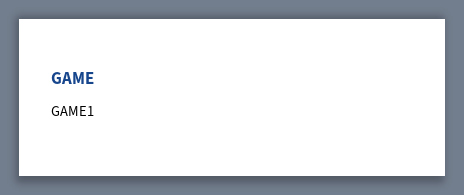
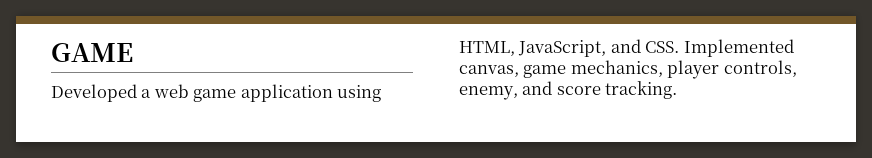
[51,106,94,116] GAME1 -> [51,84,382,102] [459,39,794,57] [459,60,797,79] [459,81,678,100] Developed a web game application using HTML, JavaScript, and CSS. Implemented canvas, game mechanics, player controls, enemy, and score tracking.

